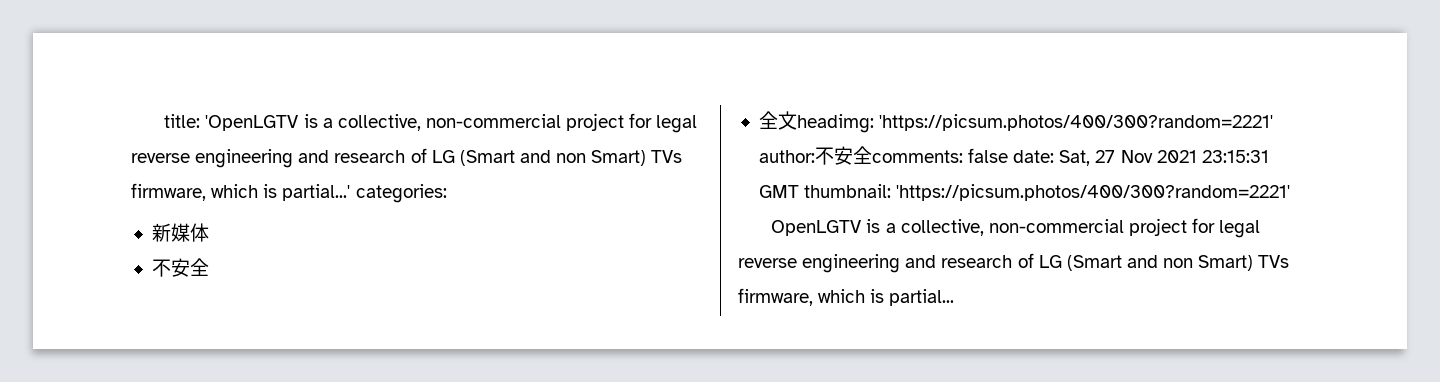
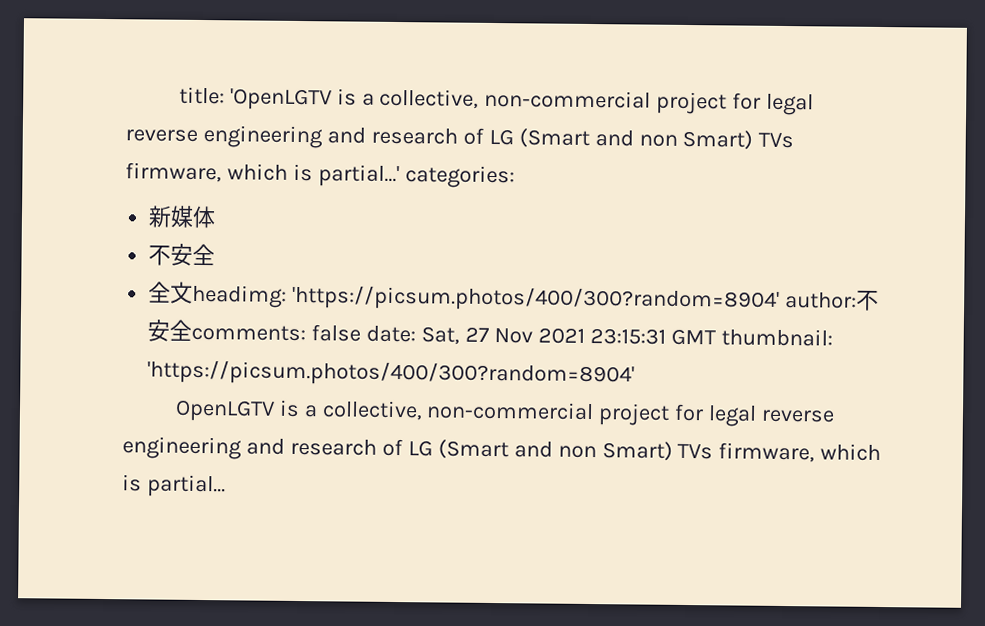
[879,114,1274,131] 'https://picsum.photos/400/300?random=2221' -> [292,284,781,313] 'https://picsum.photos/400/300?random=8904'
[896,184,1291,201] 'https://picsum.photos/400/300?random=2221' -> [147,359,636,388] 'https://picsum.photos/400/300?random=8904'

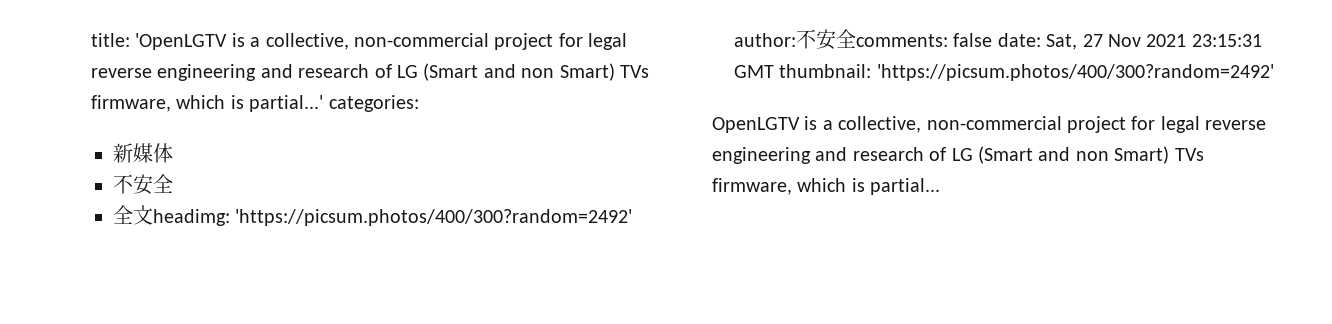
[292,284,781,313] 'https://picsum.photos/400/300?random=8904' -> [235,209,633,226] 'https://picsum.photos/400/300?random=2492'
[147,359,636,388] 'https://picsum.photos/400/300?random=8904' -> [876,64,1274,81] 'https://picsum.photos/400/300?random=2492'

